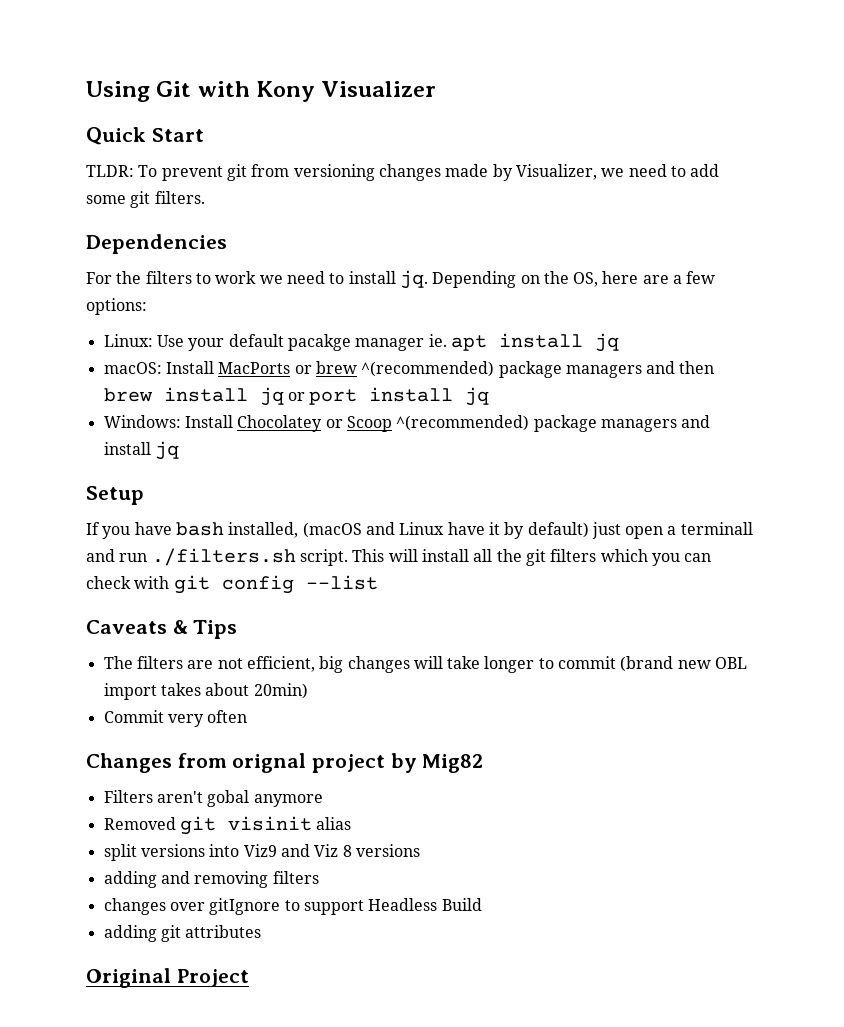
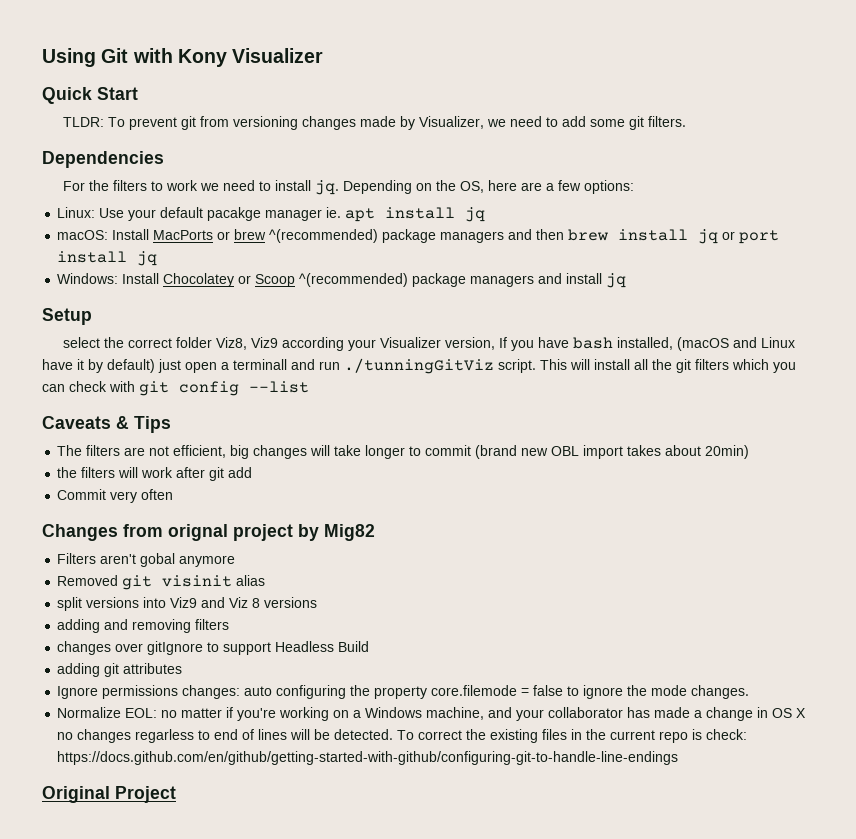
(144, 495) none -> [62,337,495,351] select the correct folder Viz8, Viz9 according your Visualizer version,
[151,548,296,566] ./filters.sh -> [344,358,494,374] ./tunningGitViz
(308, 691) none -> [57,467,253,481] // the filters will work after git add
(262, 931) none -> [57,685,750,699] [57,707,807,721] [57,729,748,743] [57,751,679,765] // Ignore permissions changes: auto configuring the property core.filemode = false to ignore the mode changes. // Normalize EOL: no matter if you're working on a Windows machine, and your collaborator has made a change in OS X no changes regarless to end of lines will be detected. To correct the existing files in the current repo is check: https://docs.github.com/en/github/getting-started-with-github/configuring-git-to-handle-line-endings

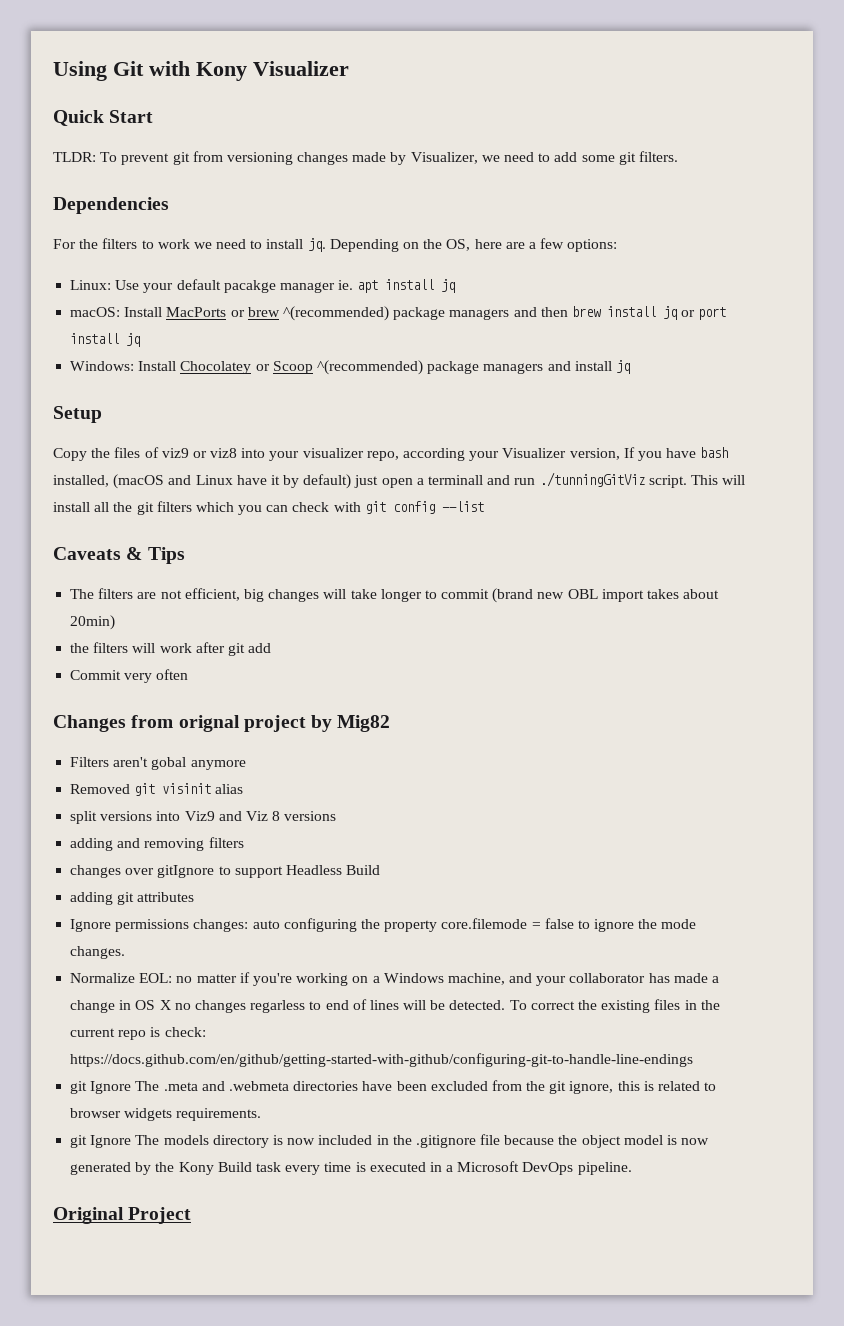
[62,337,278,350] select the correct folder Viz8, Viz9 -> [53,447,399,461] Copy the files of viz9 or viz8 into your visualizer repo,
(679, 758) none -> [70,1080,717,1094] [70,1108,262,1121] [70,1134,710,1148] [70,1161,632,1175] // git Ignore The .meta and .webmeta directories have been excluded from the git ignore, this is related to browser widgets requirements. // git Ignore The models directory is now included in the .gitignore file because the object model is now generated by the Kony Build task every time is executed in a Microsoft DevOps pipeline.

